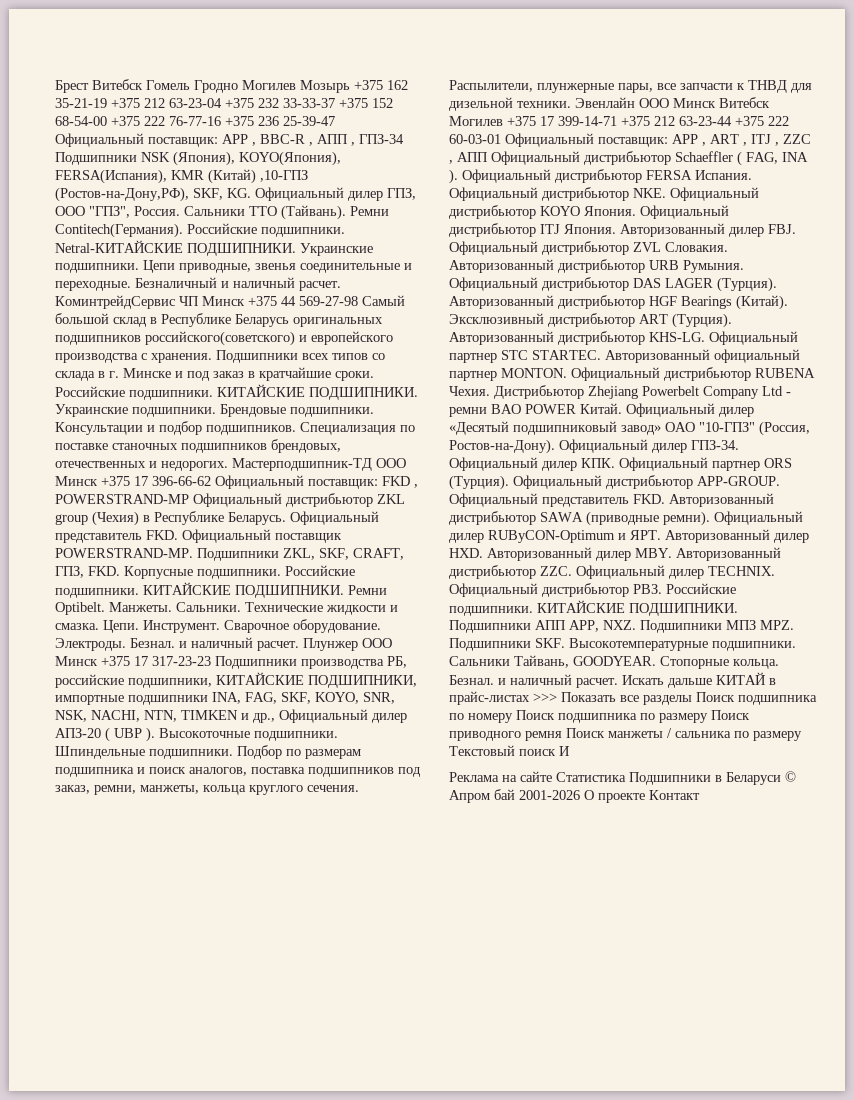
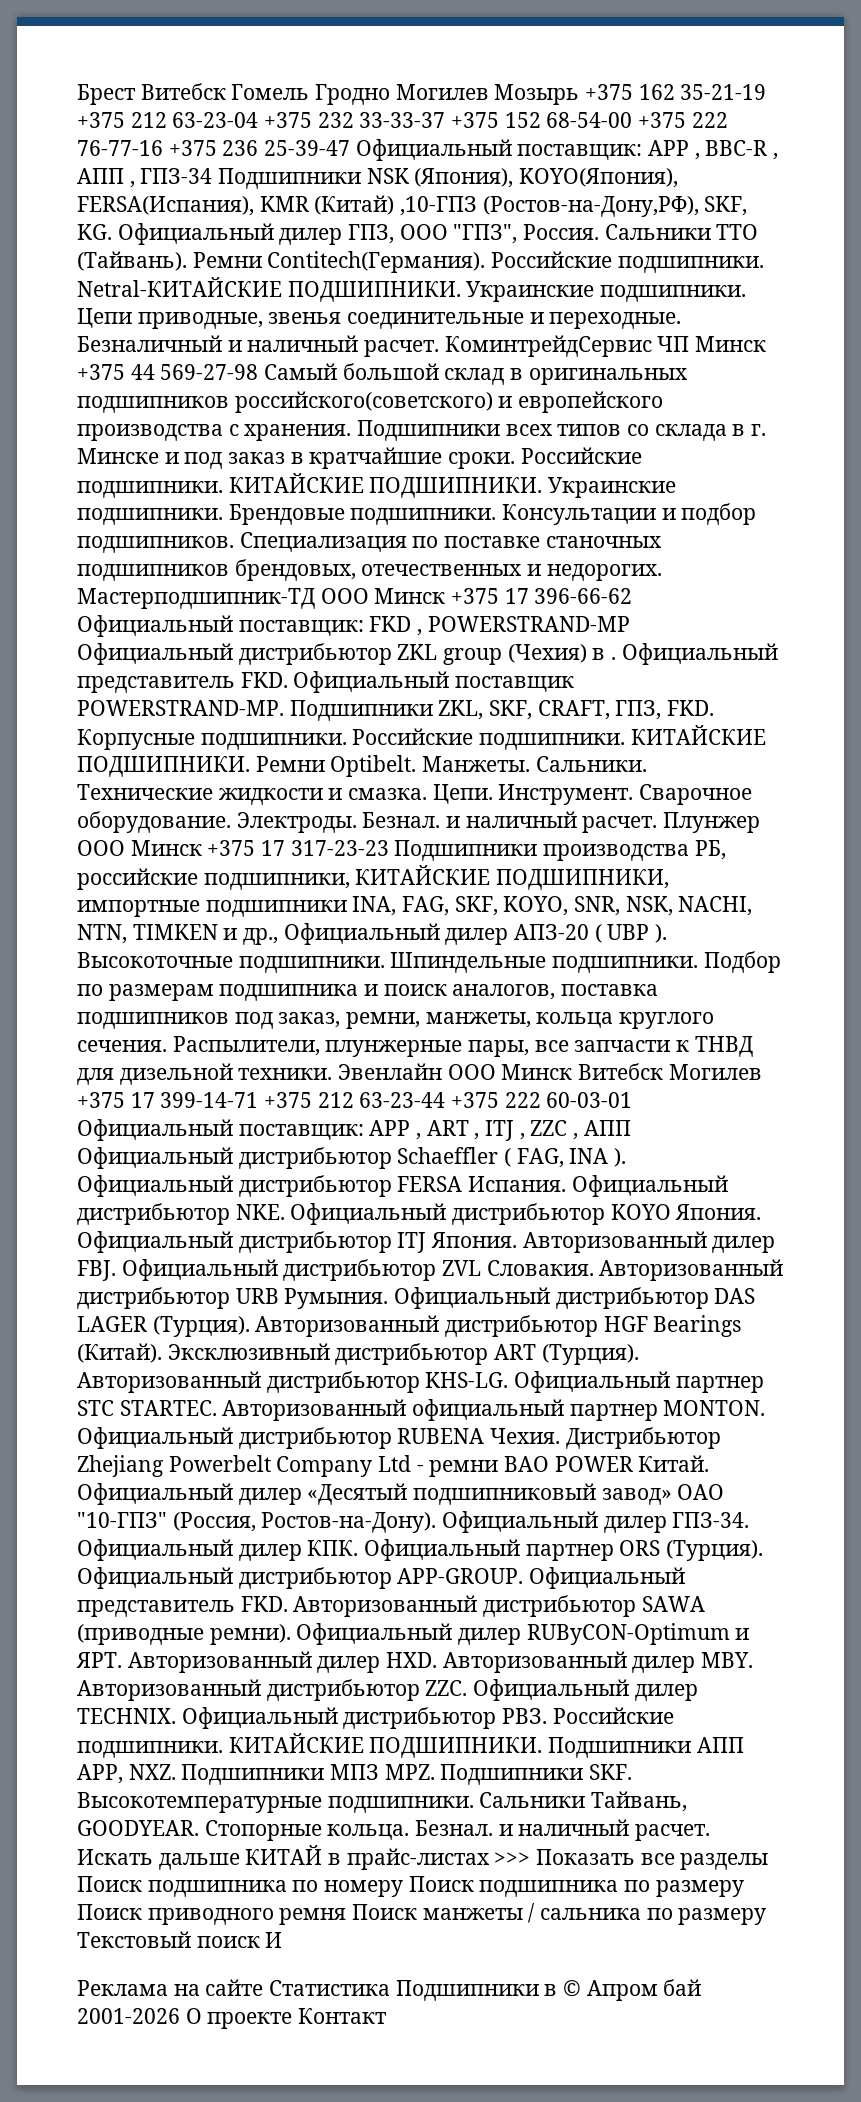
[161,313,289,327] Республике Беларусь -> (524, 374) none
[154,511,286,525] Республике Беларусь. -> [611,657,617,660] .
[726,772,781,785] Беларуси -> (558, 1990) none

